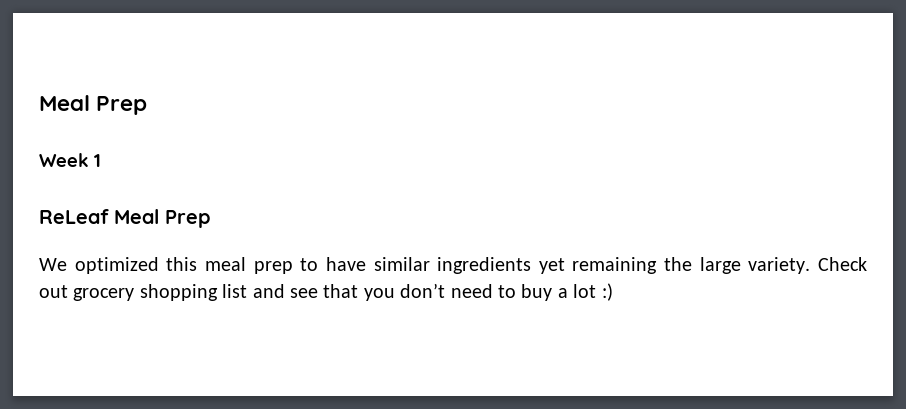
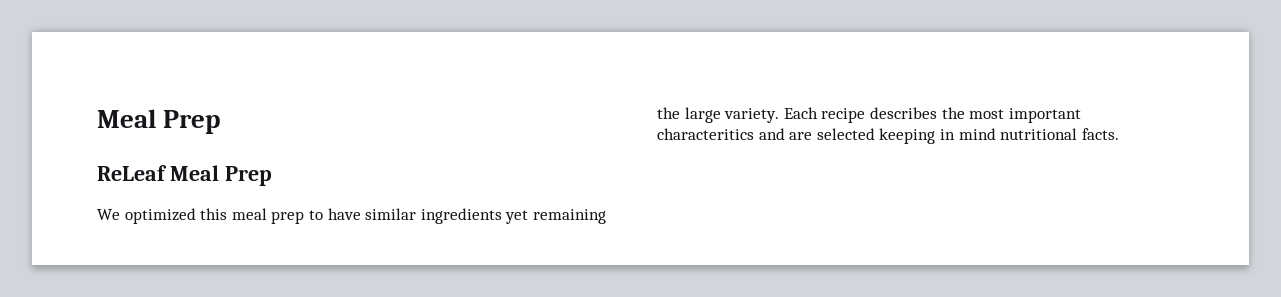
[39,95,148,115] [39,153,101,167] Meal Prep // Week 1 -> [97,109,221,134] Meal Prep
[818,257,867,271] [39,283,613,301] Check out grocery shopping list and see that you don’t need to buy a lot :) -> [783,107,1081,123] [657,128,1119,144] Each recipe describes the most important characteritics and are selected keeping in mind nutritional facts.

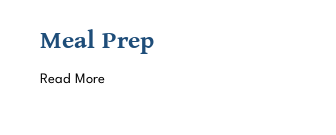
[97,109,221,134] [97,165,272,186] [97,208,606,224] [657,107,1081,123] [657,128,1119,144] Meal Prep // ReLeaf Meal Prep // We optimized this meal prep to have similar ingredients yet remaining the large variety. Each recipe describes the most important characteritics and are selected keeping in mind nutritional facts. -> [40,29,154,54] [40,73,105,84] Meal Prep // Read More

